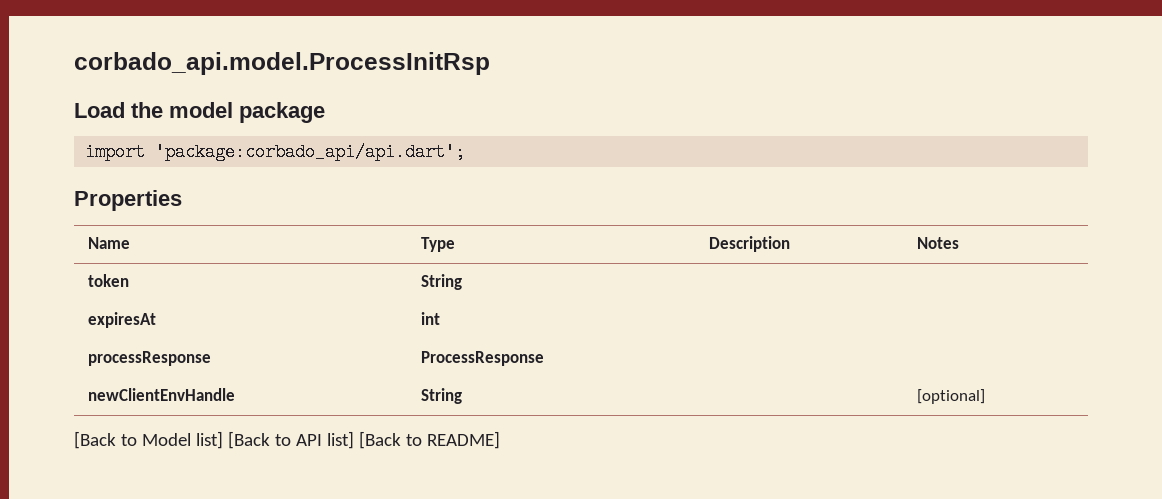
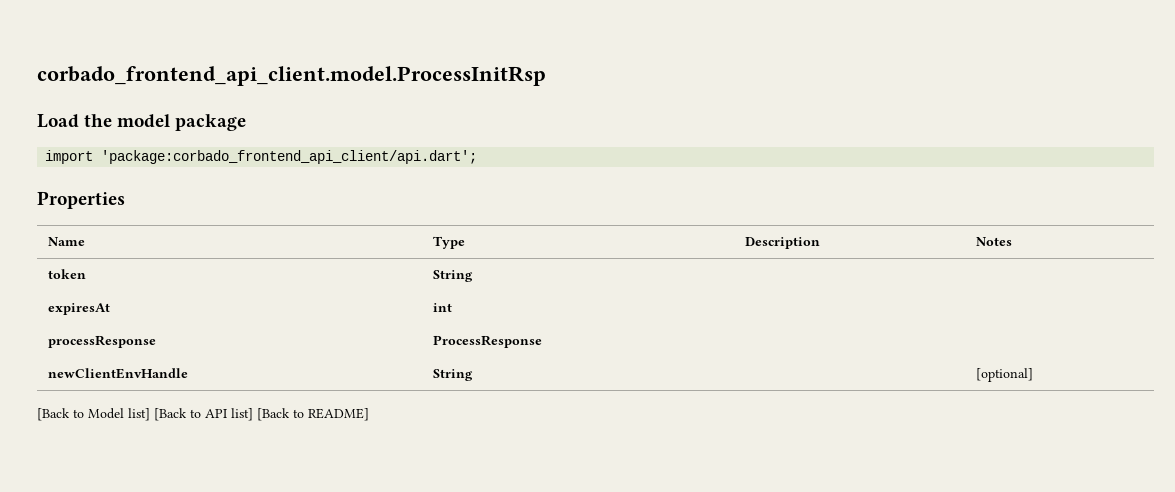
[74,52,490,75] corbado_api.model.ProcessInitRsp -> [37,66,546,86] corbado_frontend_api_client.model.ProcessInitRsp
[155,143,466,161] 'package:corbado_api/api.dart'; -> [101,150,478,164] 'package:corbado_frontend_api_client/api.dart';

